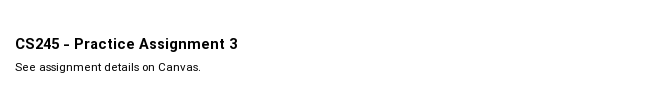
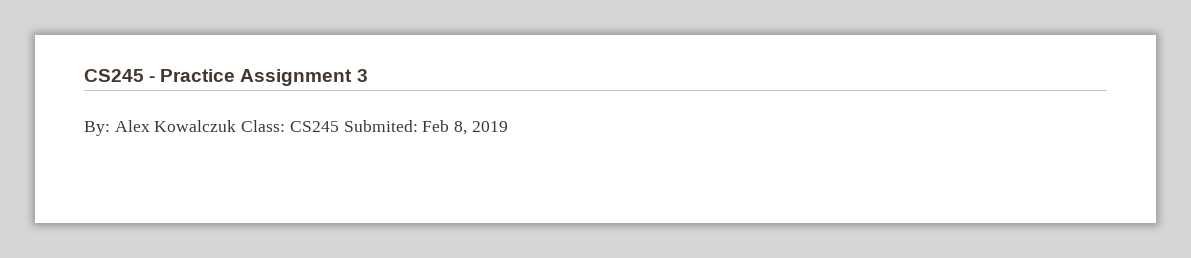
[15,63,202,73] See assignment details on Canvas. -> [84,120,508,136] By: Alex Kowalczuk Class: CS245 Submited: Feb 8, 2019

